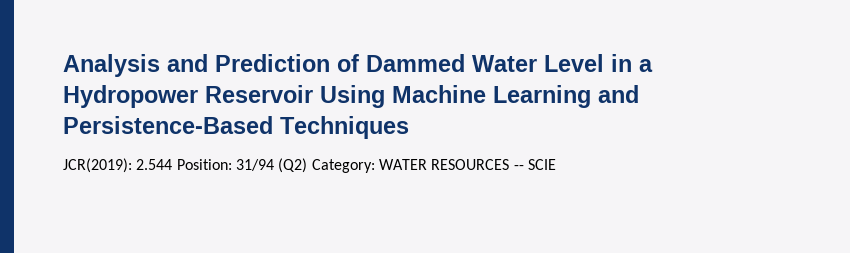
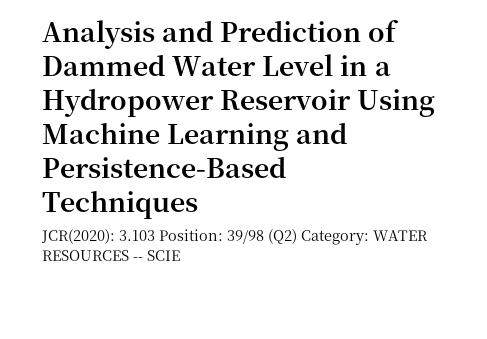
[63,158,274,173] JCR(2019): 2.544 Position: 31/94 -> [41,229,264,244] JCR(2020): 3.103 Position: 39/98

